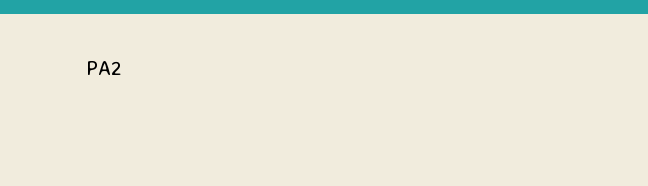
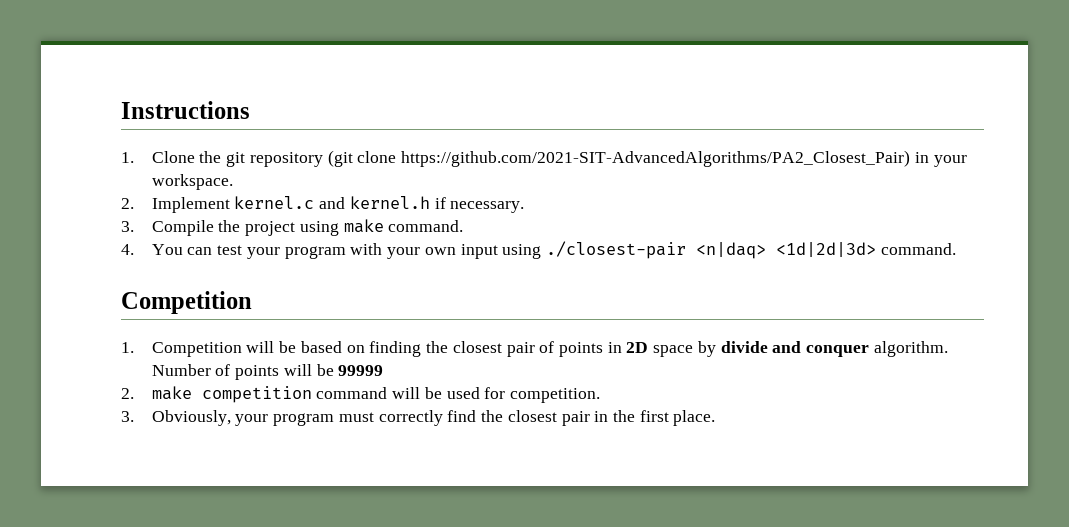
[86,61,122,75] PA2 -> [121,101,250,119] [121,150,967,167] [151,174,233,190] [121,196,525,213] [121,219,464,236] [121,241,956,259] [121,291,252,314] [121,341,948,357] [151,364,384,380] [121,386,601,403] [121,410,716,426] Instructions // 1. Clone the git repository (git clone https://github.com/2021-SIT-AdvancedAlgorithms/PA2_Closest_Pair) in your workspace. // 2. Implement kernel.c and kernel.h if necessary. // 3. Compile the project using make command. // 4. You can test your program with your own input using ./closest-pair <n|daq> <1d|2d|3d> command. // Competition // 1. Competition will be based on finding the closest pair of points in 2D space by divide and conquer algorithm. Number of points will be 99999 // 2. make competition command will be used for competition. // 3. Obviously, your program must correctly find the closest pair in the first place.

